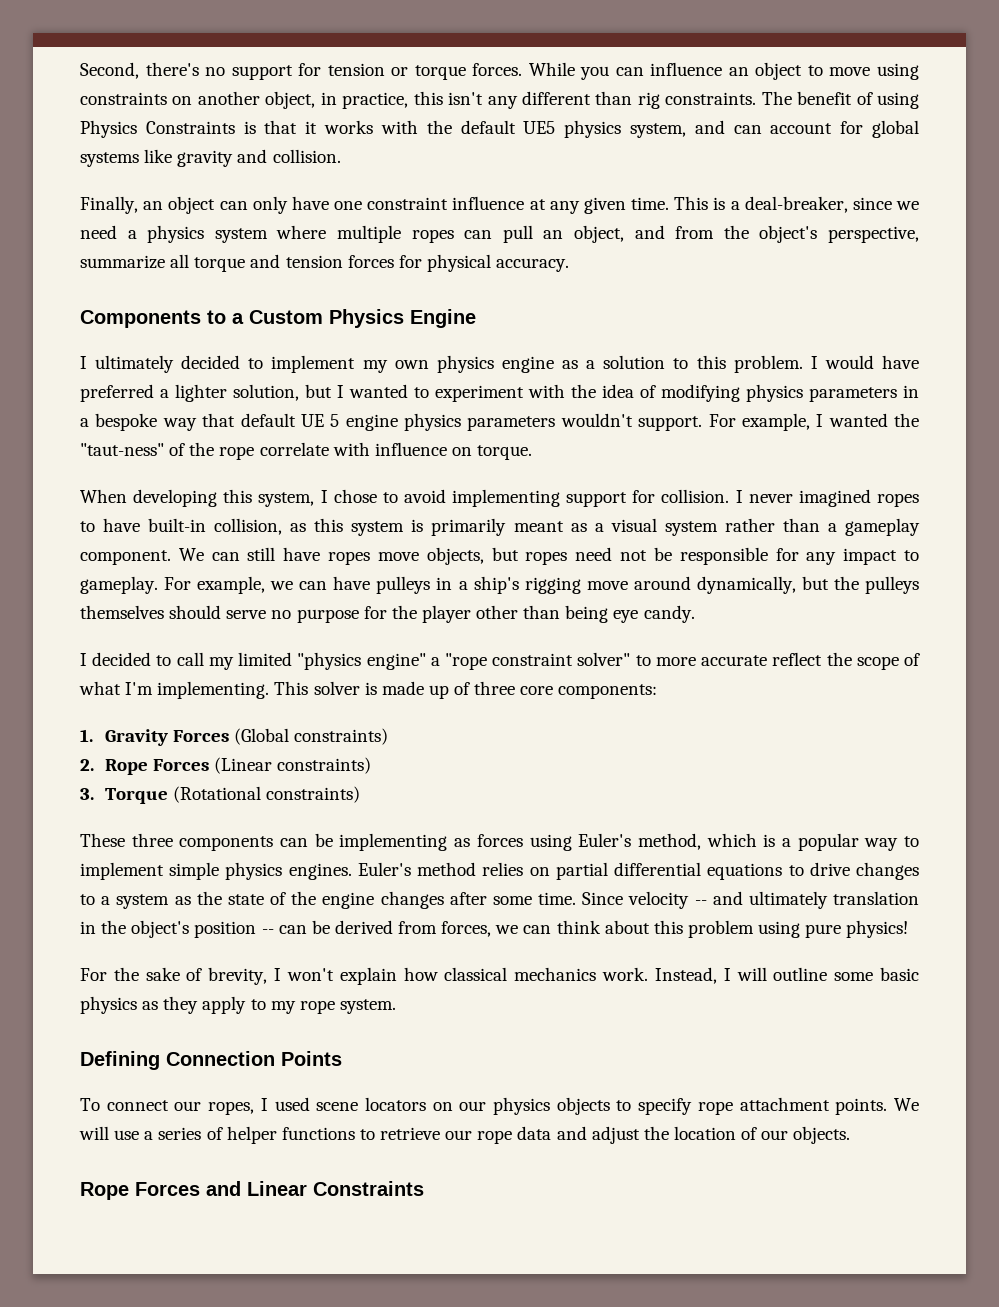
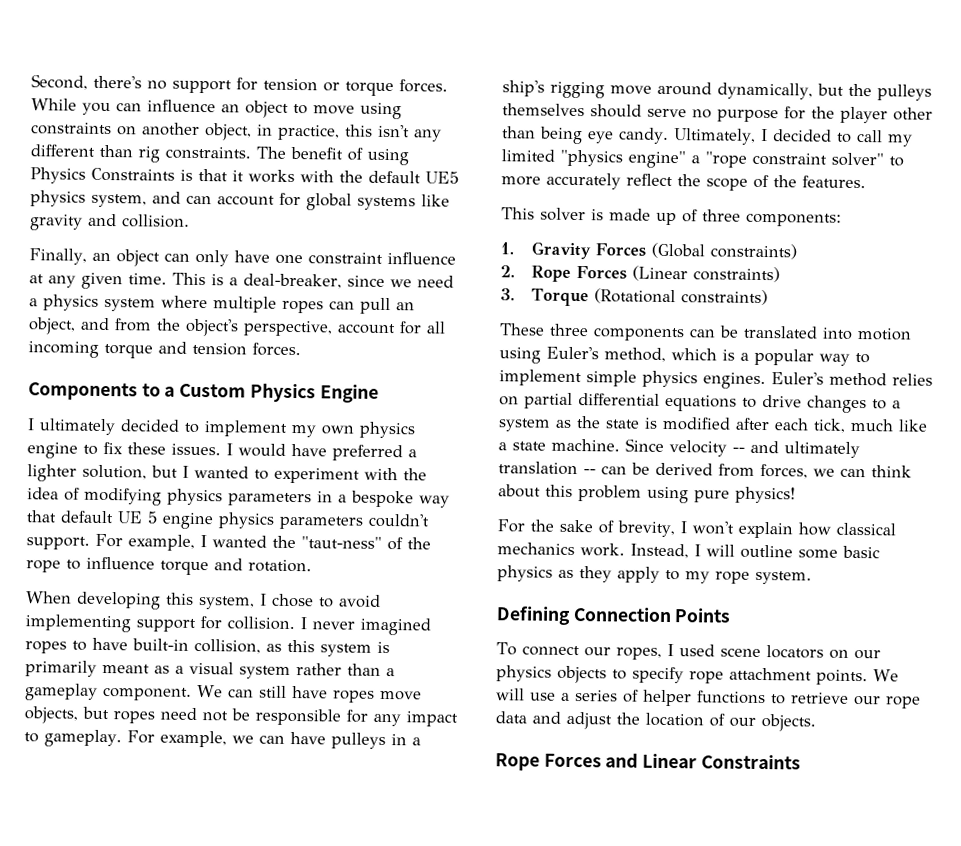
[80,254,570,272] summarize all torque and tension forces for physical accuracy. -> [337,321,446,335] [28,341,301,359] account for all incoming torque and tension forces.
[562,355,803,373] as a solution to this problem. -> [83,441,221,456] to fix these issues.
[560,413,633,427] wouldn't -> [368,513,430,528] couldn't
[259,442,533,460] correlate with influence on torque. -> [66,556,312,576] to influence torque and rotation.
(695, 614) // -> [672,128,756,145] Ultimately,
[701,655,768,666] accurate -> [546,172,621,190] accurately
[79,681,270,699] what I'm implementing. -> [773,175,866,189] the features. //
[520,686,554,695] core -> (741, 215) none
[339,833,523,851] implementing as forces -> [743,325,912,341] translated into motion
[270,891,576,909] of the engine changes after some time. -> [644,416,928,433] [498,438,620,452] is modified after each tick, much like a state machine.
[80,920,257,938] in the object's position -> (578, 468) none

